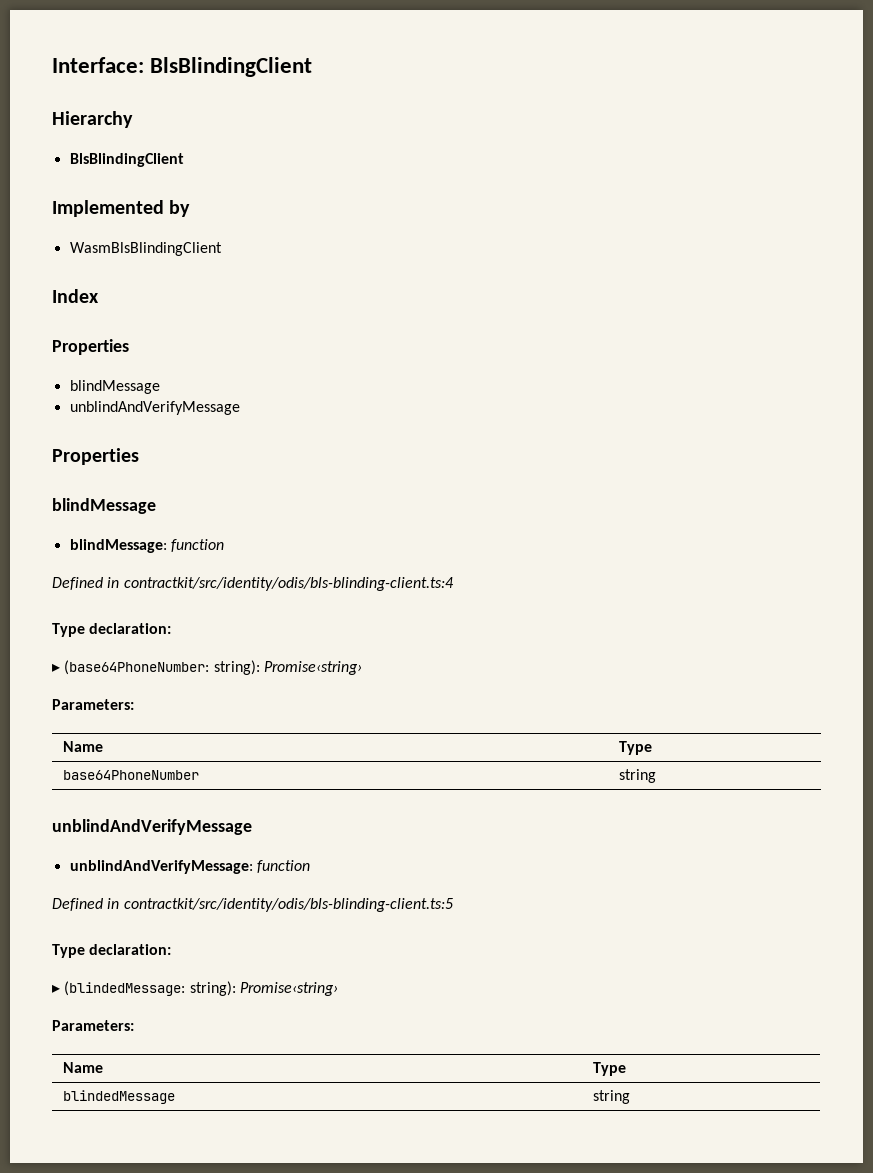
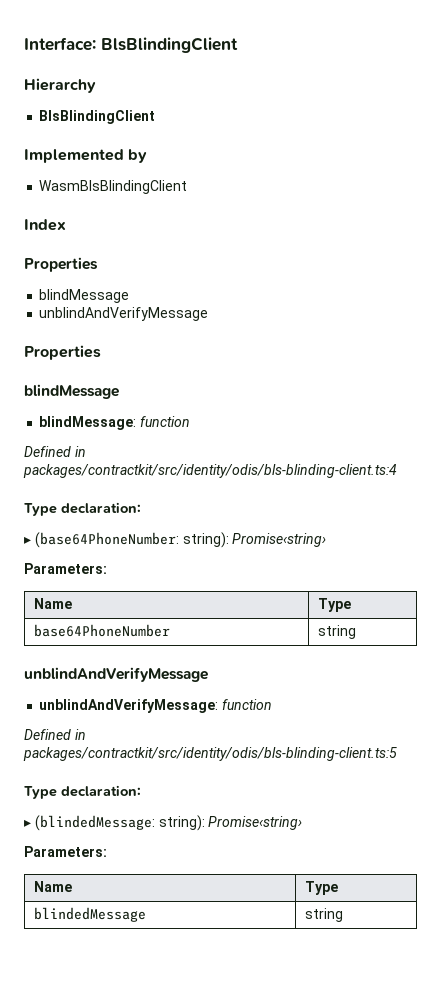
[123,577,454,591] contractkit/src/identity/odis/bls-blinding-client.ts:4 -> [23,464,397,478] packages/contractkit/src/identity/odis/bls-blinding-client.ts:4
[123,898,453,912] contractkit/src/identity/odis/bls-blinding-client.ts:5 -> [23,747,397,761] packages/contractkit/src/identity/odis/bls-blinding-client.ts:5

